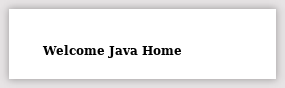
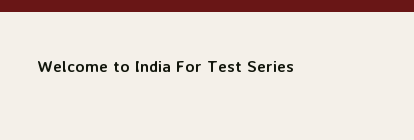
[108,46,182,58] Java Home -> [113,61,294,72] to India For Test Series

